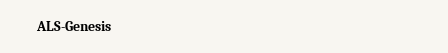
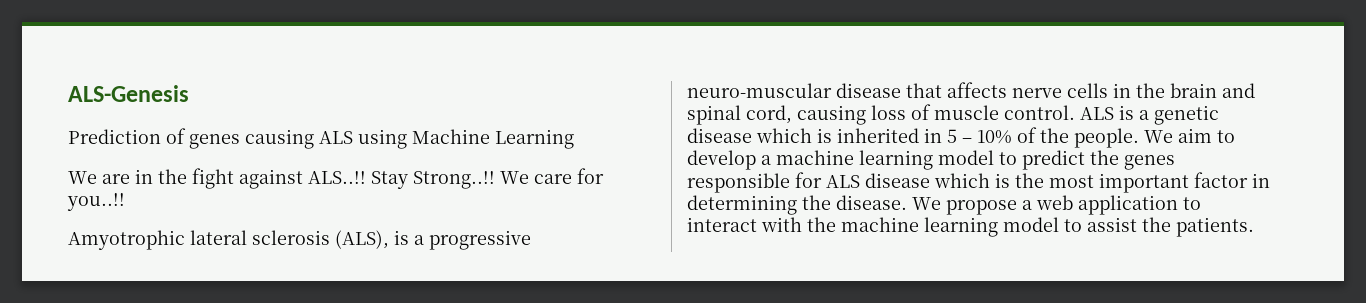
(111, 26) none -> [68,128,574,149] [68,168,604,189] [67,193,125,211] [68,230,531,250] [687,82,1255,98] [687,104,1219,125] [687,127,1235,148] [687,150,1175,170] [687,172,1270,193] [687,195,1201,215] [687,217,1254,237] // Prediction of genes causing ALS using Machine Learning // We are in the fight against ALS..!! Stay Strong..!! We care for you..!! // Amyotrophic lateral sclerosis (ALS), is a progressive neuro-muscular disease that affects nerve cells in the brain and spinal cord, causing loss of muscle control. ALS is a genetic disease which is inherited in 5 – 10% of the people. We aim to develop a machine learning model to predict the genes responsible for ALS disease which is the most important factor in determining the disease. We propose a web application to interact with the machine learning model to assist the patients.

